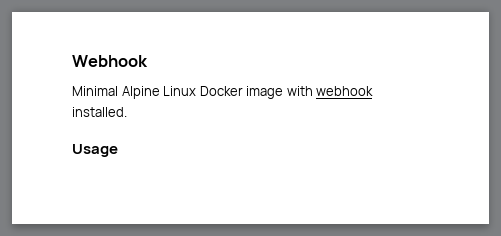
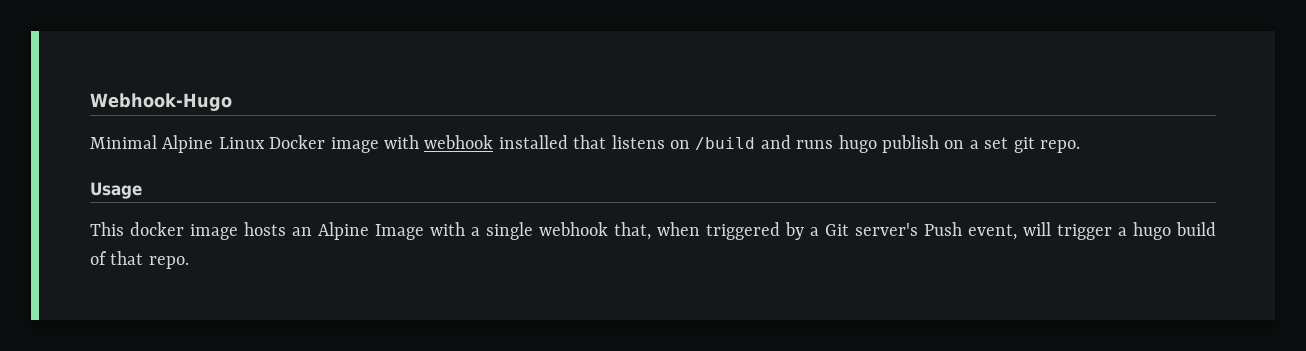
[72,55,148,67] Webhook -> [90,93,232,111] Webhook-Hugo
[72,107,127,117] [72,144,118,157] installed. // Usage -> [498,135,1080,153] [90,182,142,199] [90,222,1216,240] [90,251,189,269] installed that listens on /build and runs hugo publish on a set git repo. // Usage // This docker image hosts an Alpine Image with a single webhook that, when triggered by a Git server's Push event, will trigger a hugo build of that repo.

